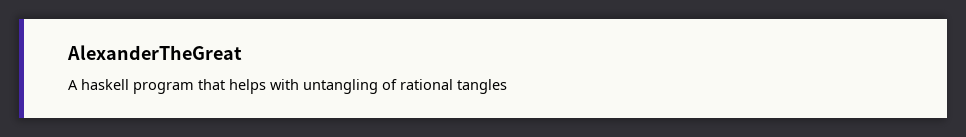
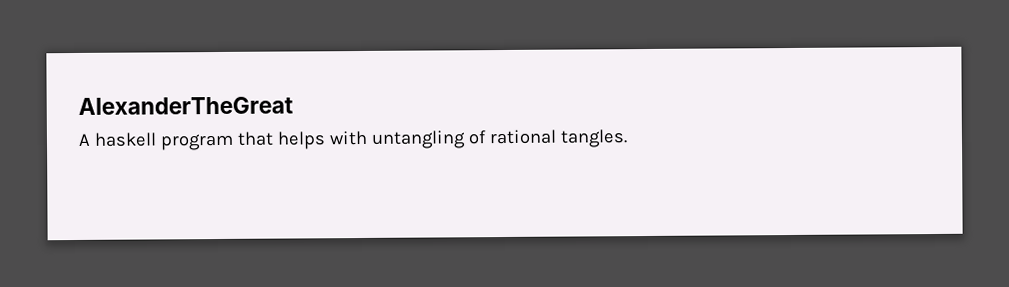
[457,79,507,94] tangles -> [559,129,628,148] tangles.

